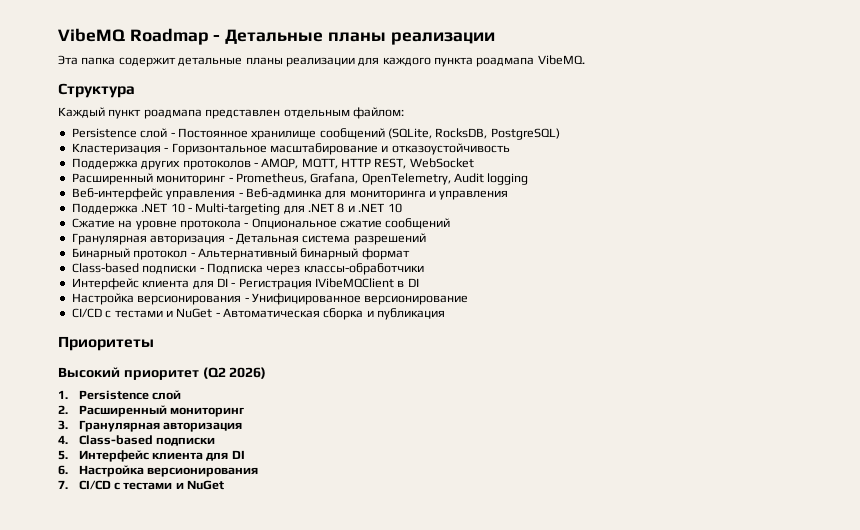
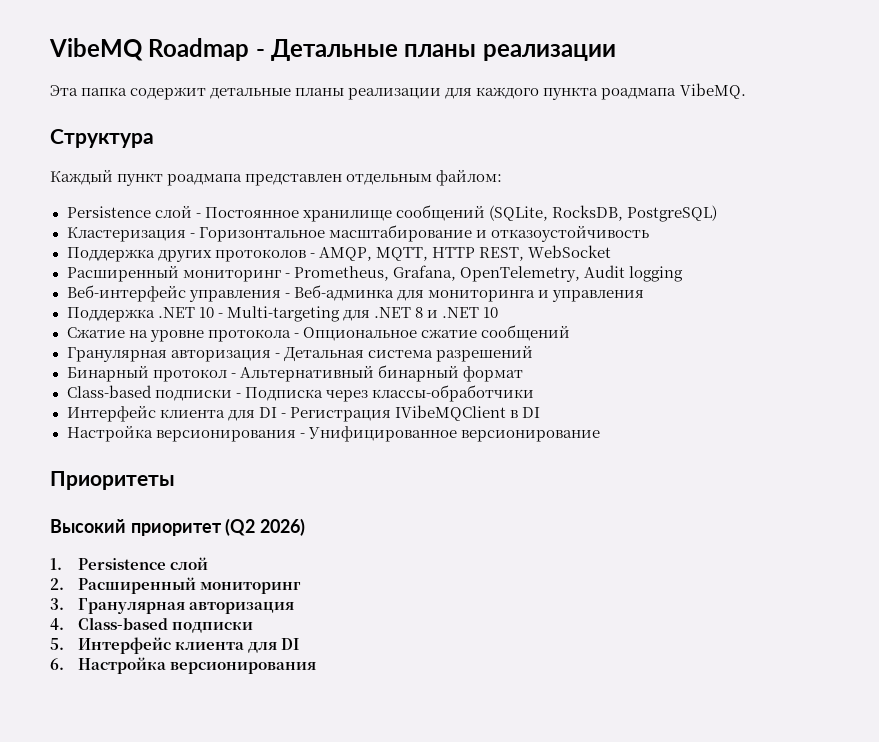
[71,308,446,320] // CI/CD с тестами и NuGet - Автоматическая сборка и публикация -> (600, 436) none
[58,480,225,490] // 7. CI/CD с тестами и NuGet -> (316, 668) none

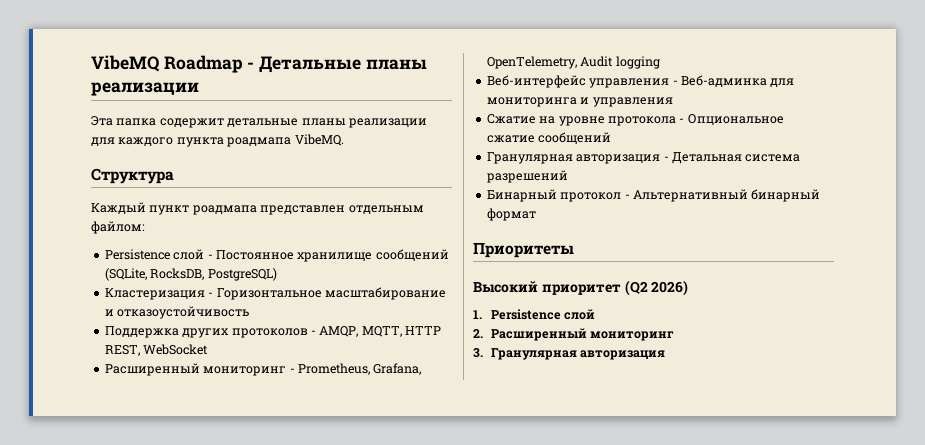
[66,306,499,322] // Поддержка .NET 10 - Multi-targeting для .NET 8 и .NET 10 -> (673, 102) none
[66,385,534,402] [66,405,540,422] [66,425,600,442] // Class-based подписки - Подписка через классы-обработчики // Интерфейс клиента для DI - Регистрация IVibeMQClient в DI // Настройка версионирования - Унифицированное версионирование -> (536, 214) none
[50,617,253,633] [50,637,299,654] [50,657,316,674] // 4. Class-based подписки // 5. Интерфейс клиента для DI // 6. Настройка версионирования -> (666, 355) none

